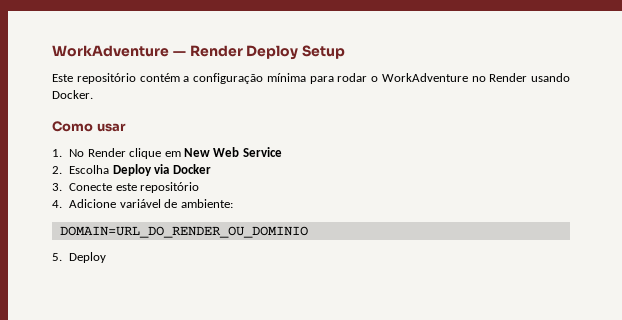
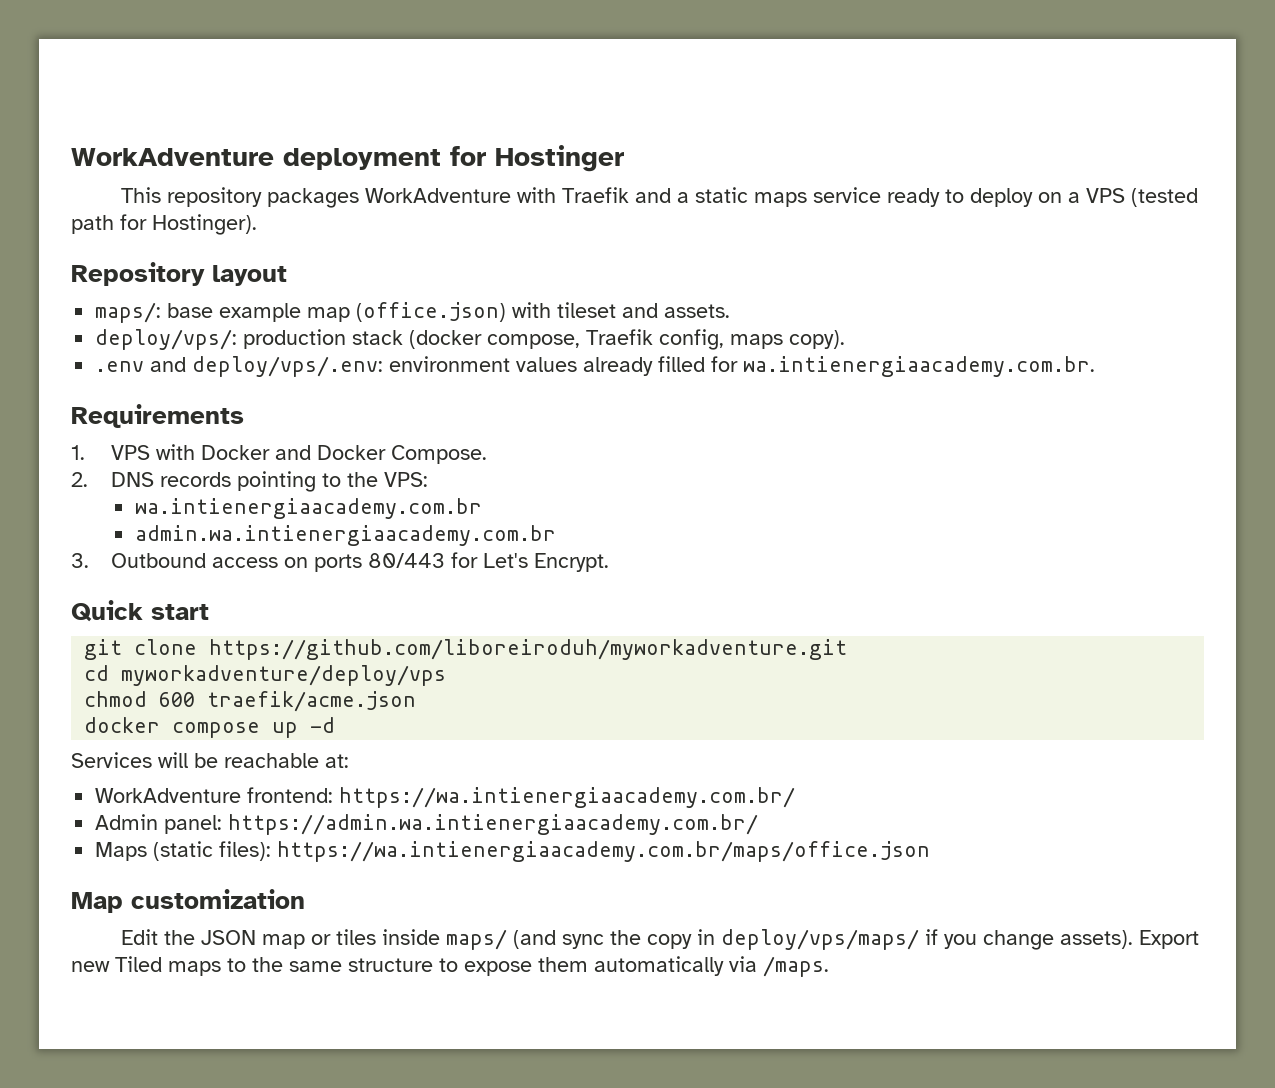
[52,45,346,60] [52,73,570,84] [52,90,93,99] [52,121,126,132] [52,147,282,159] [52,164,211,176] [52,182,200,193] [52,199,233,208] [59,226,308,238] [52,252,107,263] WorkAdventure — Render Deploy Setup // Este repositório contém a configuração mínima para rodar o WorkAdventure no Render usando Docker. // Como usar // 1. No Render clique em New Web Service // 2. Escolha Deploy via Docker // 3. Conecte este repositório // 4. Adicione variável de ambiente: // DOMAIN=URL_DO_RENDER_OU_DOMINIO // 5. Deploy -> [71,145,624,172] [121,187,1199,208] [71,214,257,235] [71,262,287,286] [95,302,731,323] [95,329,846,350] [95,356,1096,377] [71,404,244,428] [71,444,487,464] [71,471,428,492] [134,498,482,519] [134,525,556,546] [71,552,609,572] [71,600,209,622] [84,639,848,660] [84,665,447,686] [84,691,417,712] [84,717,336,738] [71,752,349,768] [95,787,796,808] [95,814,759,835] [95,841,931,862] [71,889,305,913] [121,929,1200,950] [71,956,829,977] WorkAdventure deployment for Hostinger // This repository packages WorkAdventure with Traefik and a static maps service ready to deploy on a VPS (tested path for Hostinger). // Repository layout // maps/: base example map (office.json) with tileset and assets. // deploy/vps/: production stack (docker compose, Traefik config, maps copy). // .env and deploy/vps/.env: environment values already filled for wa.intienergiaacademy.com.br. // Requirements // 1. VPS with Docker and Docker Compose. // 2. DNS records pointing to the VPS: // wa.intienergiaacademy.com.br // admin.wa.intienergiaacademy.com.br // 3. Outbound access on ports 80/443 for Let's Encrypt. // Quick start // git clone https://github.com/liboreiroduh/myworkadventure.git // cd myworkadventure/deploy/vps // chmod 600 traefik/acme.json // docker compose up -d // Services will be reachable at: // WorkAdventure frontend: https://wa.intienergiaacademy.com.br/ // Admin panel: https://admin.wa.intienergiaacademy.com.br/ // Maps (static files): https://wa.intienergiaacademy.com.br/maps/office.json // Map customization // Edit the JSON map or tiles inside maps/ (and sync the copy in deploy/vps/maps/ if you change assets). Export new Tiled maps to the same structure to expose them automatically via /maps.

